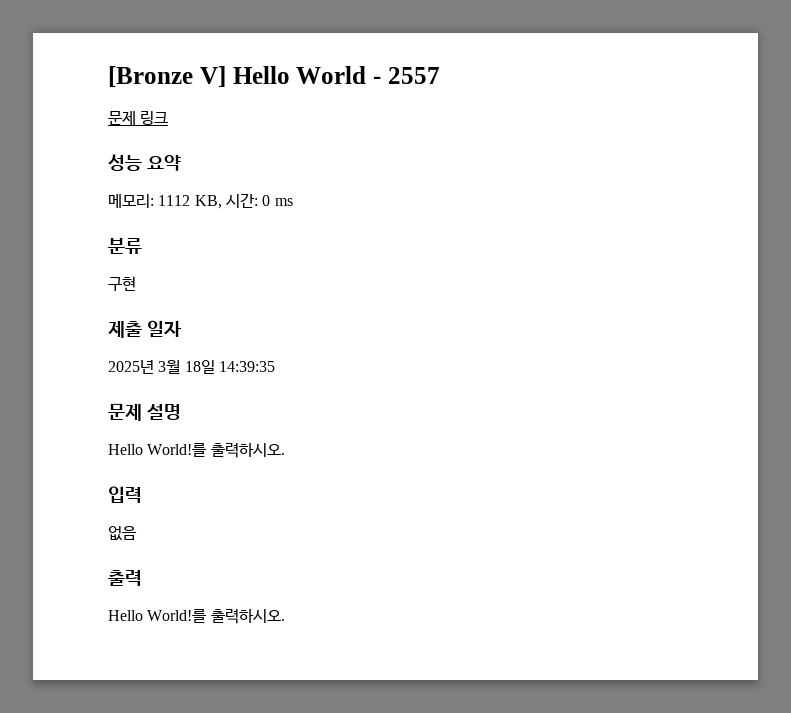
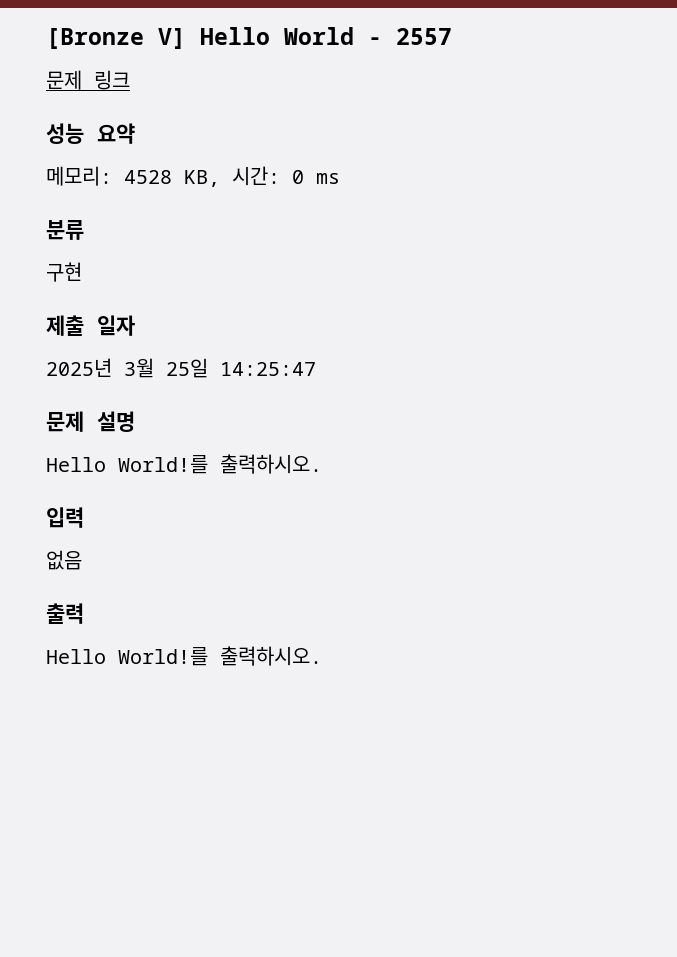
[158,195,191,206] 1112 -> [124,170,172,184] 4528
[184,360,275,374] 18일 14:39:35 -> [166,358,316,378] 25일 14:25:47

